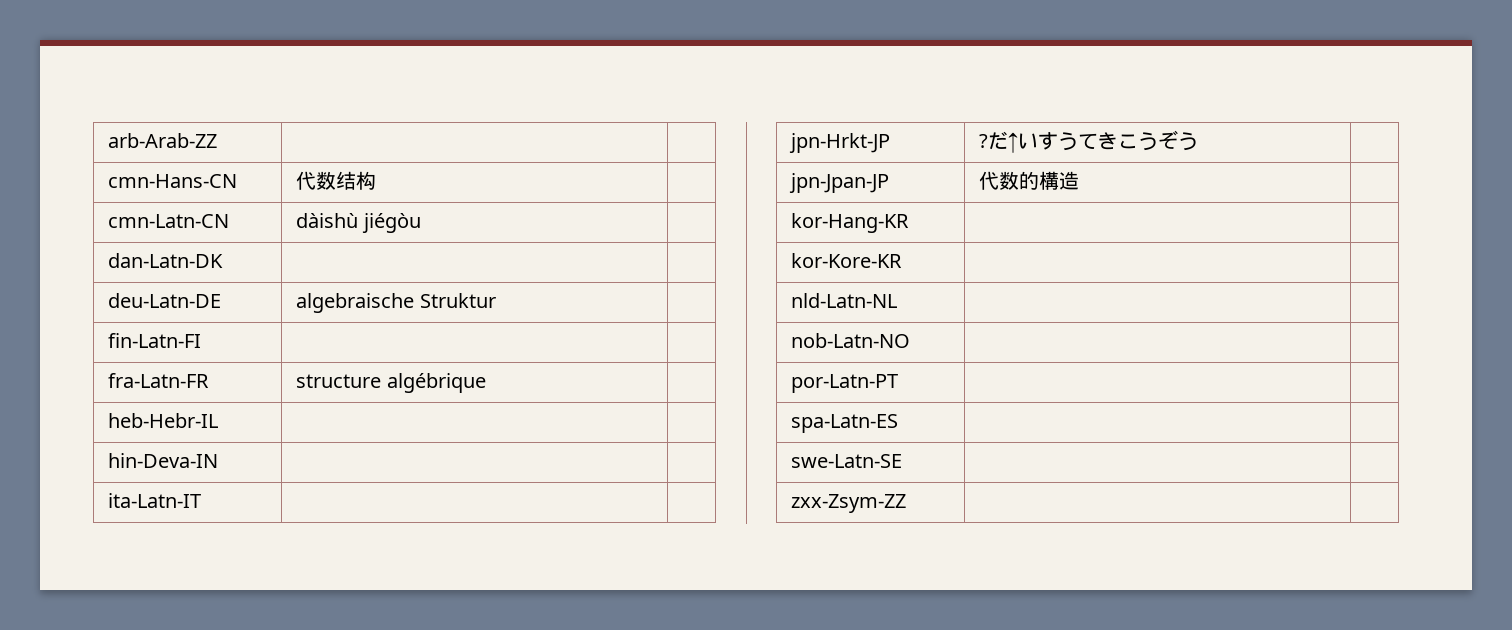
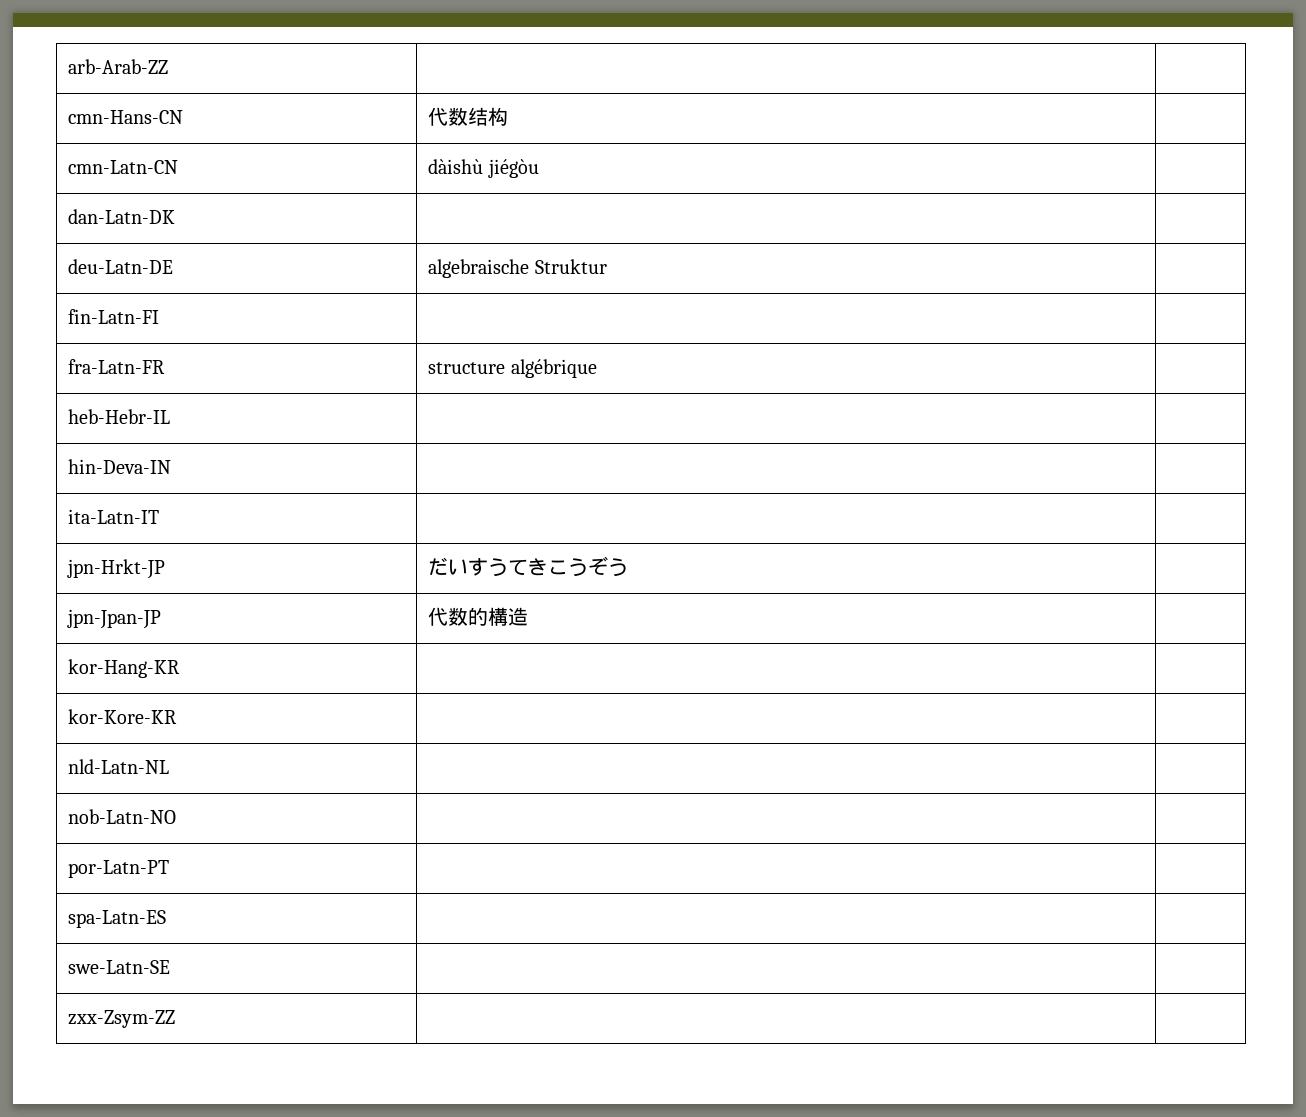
[979,131,1019,153] ?だ↑ -> [428,557,449,576] だ

